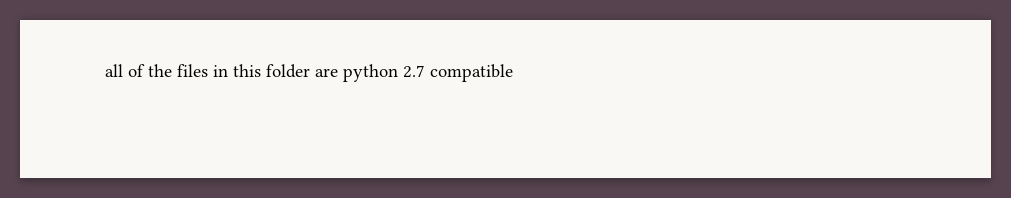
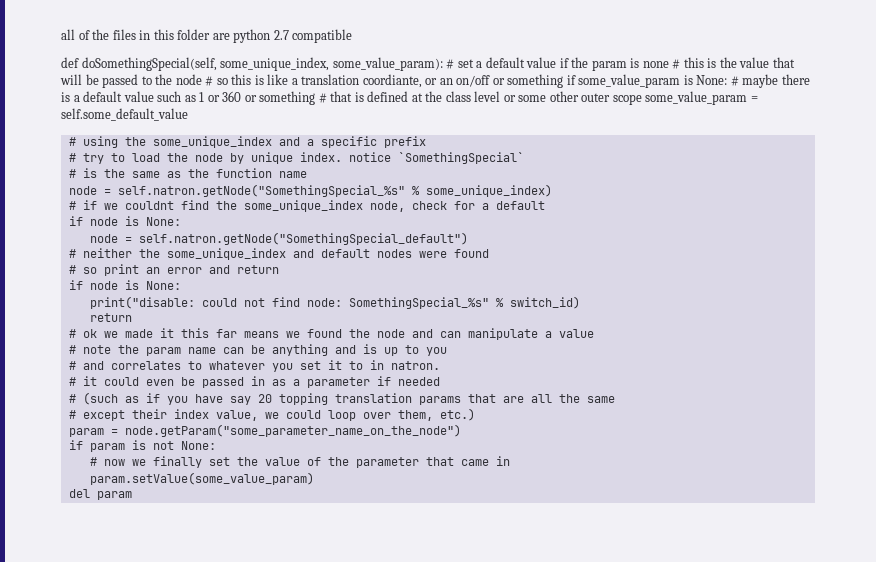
(513, 73) none -> [61,57,795,71] [60,74,810,88] [61,91,758,105] [61,108,188,121] [68,136,426,148] [68,152,524,164] [68,168,307,178] [68,184,552,197] [68,200,545,212] [68,216,181,226] [89,232,468,245] [68,248,489,260] [68,264,279,276] [68,280,181,290] [89,296,580,309] [89,313,132,322] [68,328,594,340] [68,344,447,356] [68,360,440,372] [68,376,440,388] [68,392,615,405] [68,408,475,421] [68,424,461,437] [68,440,216,452] [89,456,510,468] [89,472,314,485] [68,489,132,500] // def doSomethingSpecial(self, some_unique_index, some_value_param): # set a default value if the param is none # this is the value that will be passed to the node # so this is like a translation coordiante, or an on/off or something if some_value_param is None: # maybe there is a default value such as 1 or 360 or something # that is defined at the class level or some other outer scope some_value_param = self.some_default_value // # using the some_unique_index and a specific prefix // # try to load the node by unique index. notice `SomethingSpecial` // # is the same as the function name // node = self.natron.getNode("SomethingSpecial_%s" % some_unique_index) // # if we couldnt find the some_unique_index node, check for a default // if node is None: // node = self.natron.getNode("SomethingSpecial_default") // # neither the some_unique_index and default nodes were found // # so print an error and return // if node is None: // print("disable: could not find node: SomethingSpecial_%s" % switch_id) // return // # ok we made it this far means we found the node and can manipulate a value // # note the param name can be anything and is up to you // # and correlates to whatever you set it to in natron. // # it could even be passed in as a parameter if needed // # (such as if you have say 20 topping translation params that are all the same // # except their index value, we could loop over them, etc.) // param = node.getParam("some_parameter_name_on_the_node") // if param is not None: // # now we finally set the value of the parameter that came in // param.setValue(some_value_param) // del param

